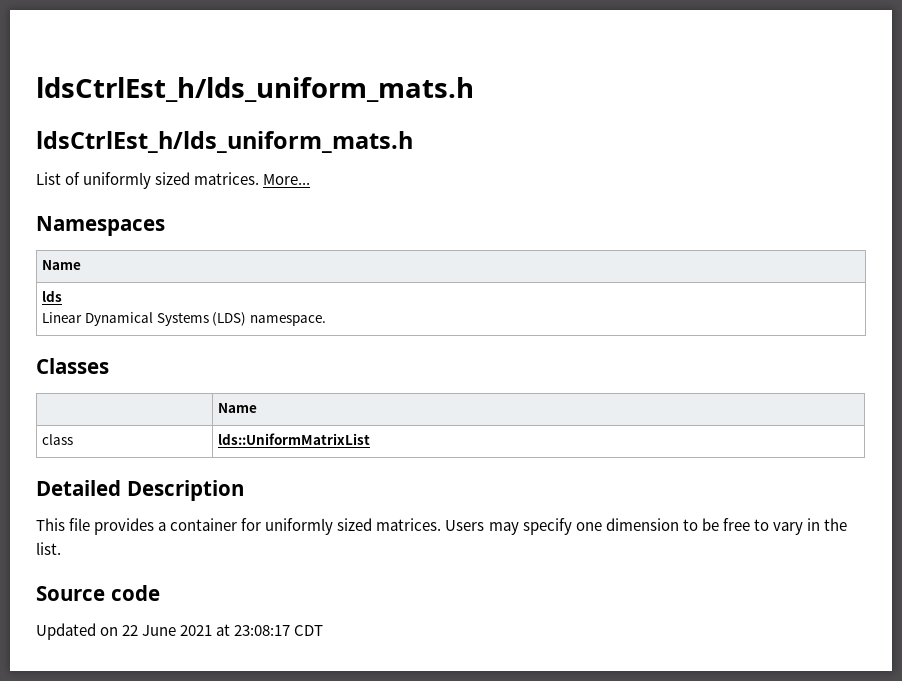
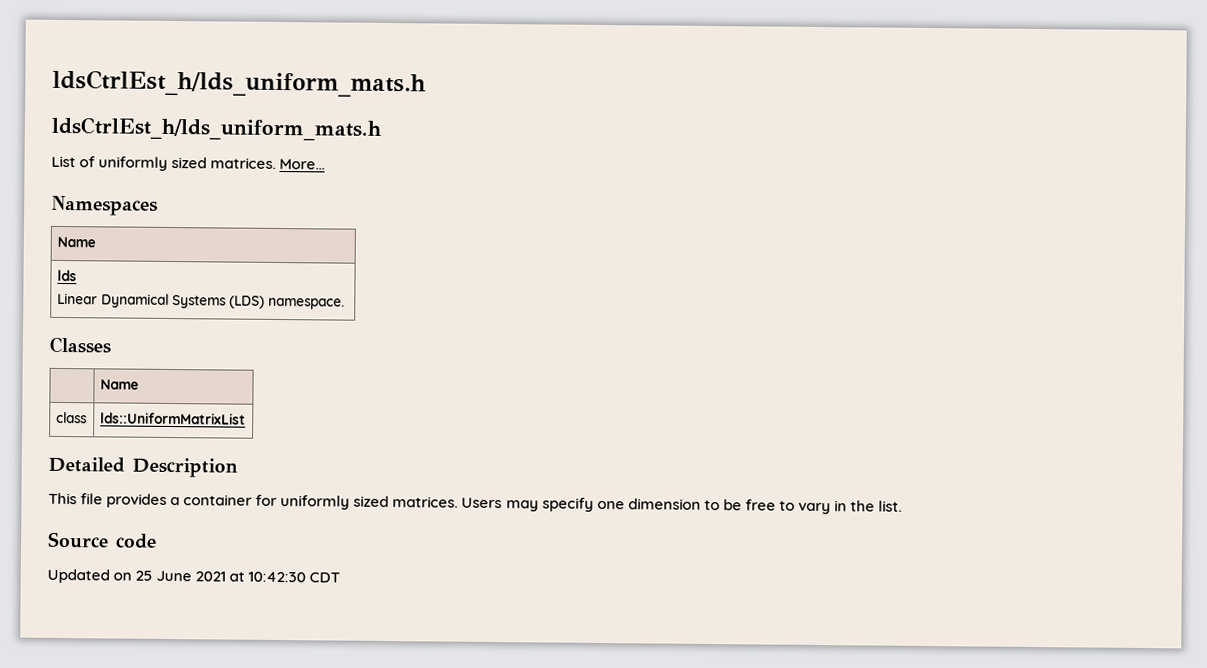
[122,625,139,636] 22 -> [135,570,154,581] 25
[234,625,291,636] 23:08:17 -> [248,571,307,583] 10:42:30

